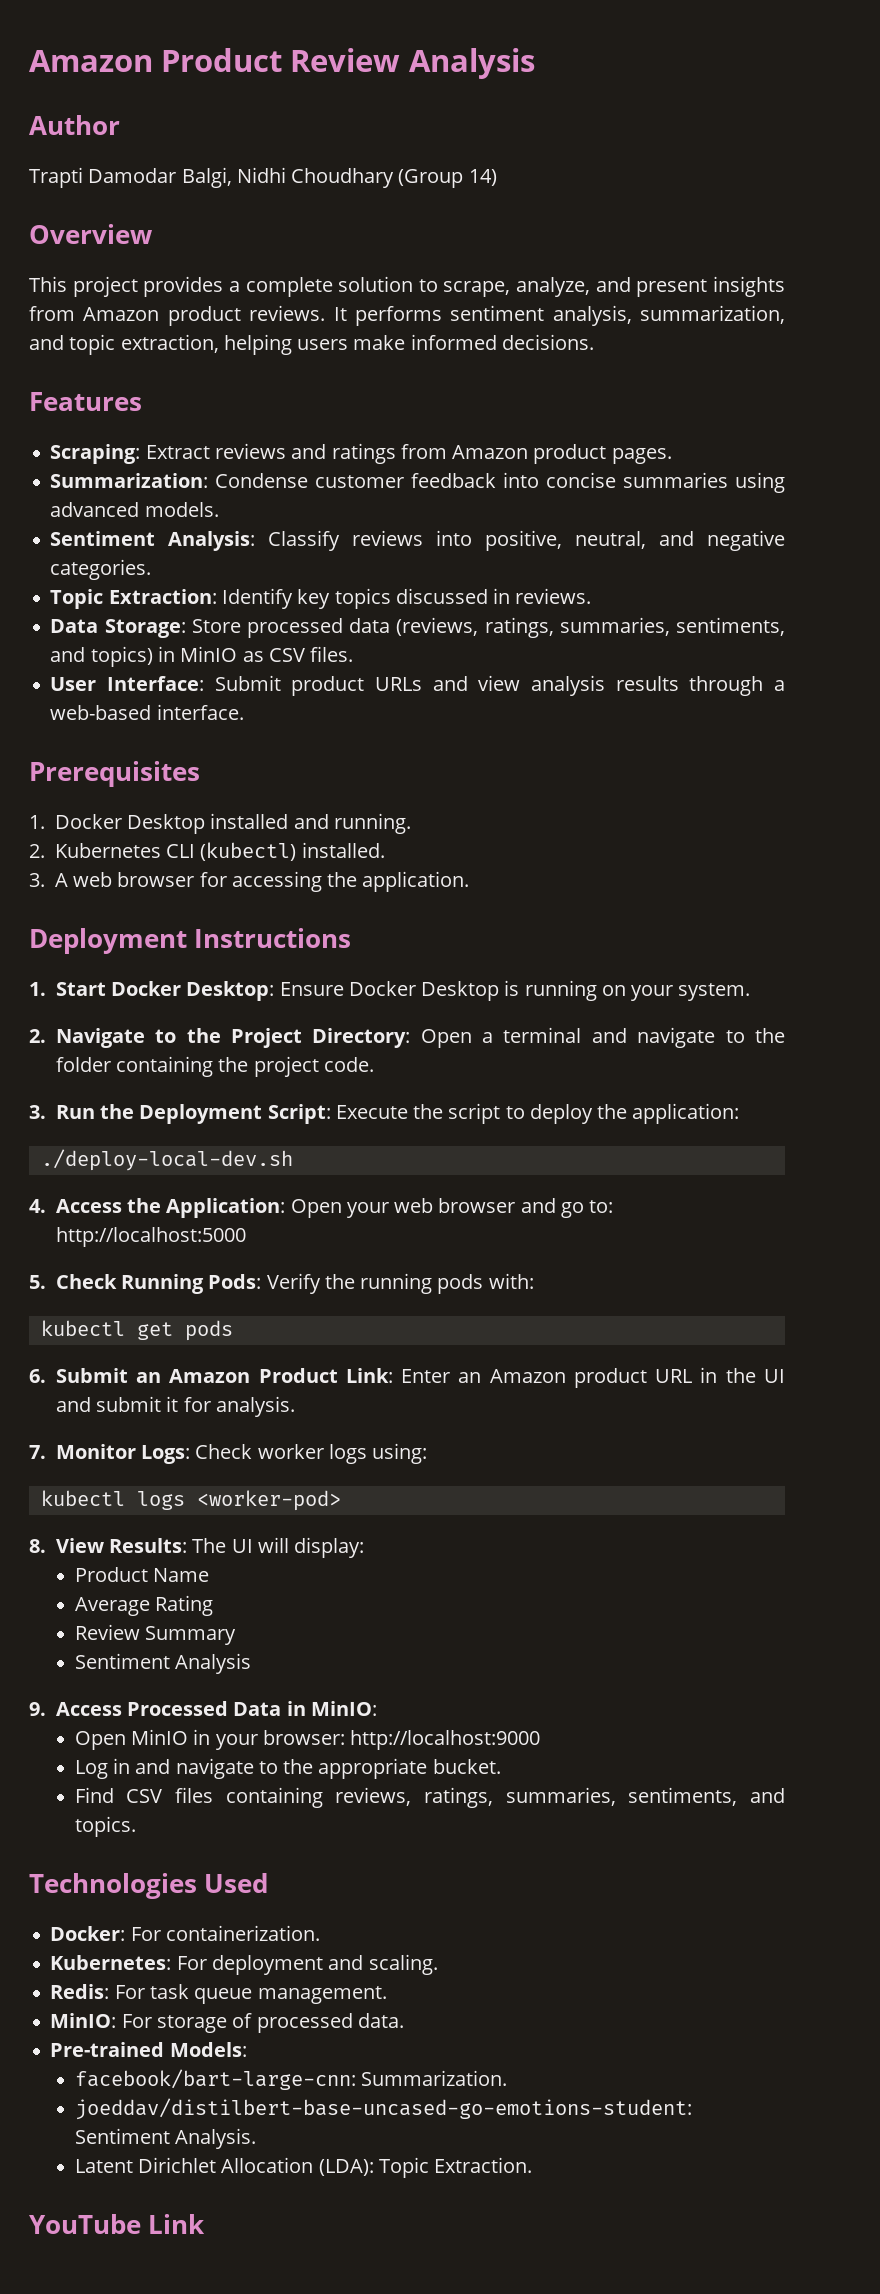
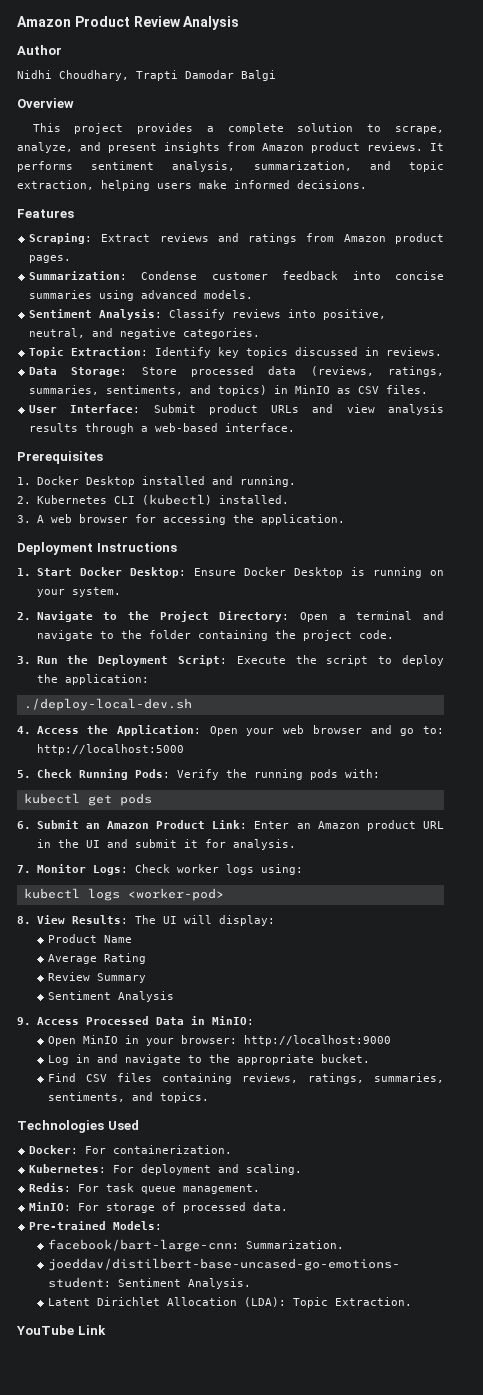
[29,167,497,188] Trapti Damodar Balgi, Nidhi Choudhary (Group 14) -> [17,70,276,81] Nidhi Choudhary, Trapti Damodar Balgi

